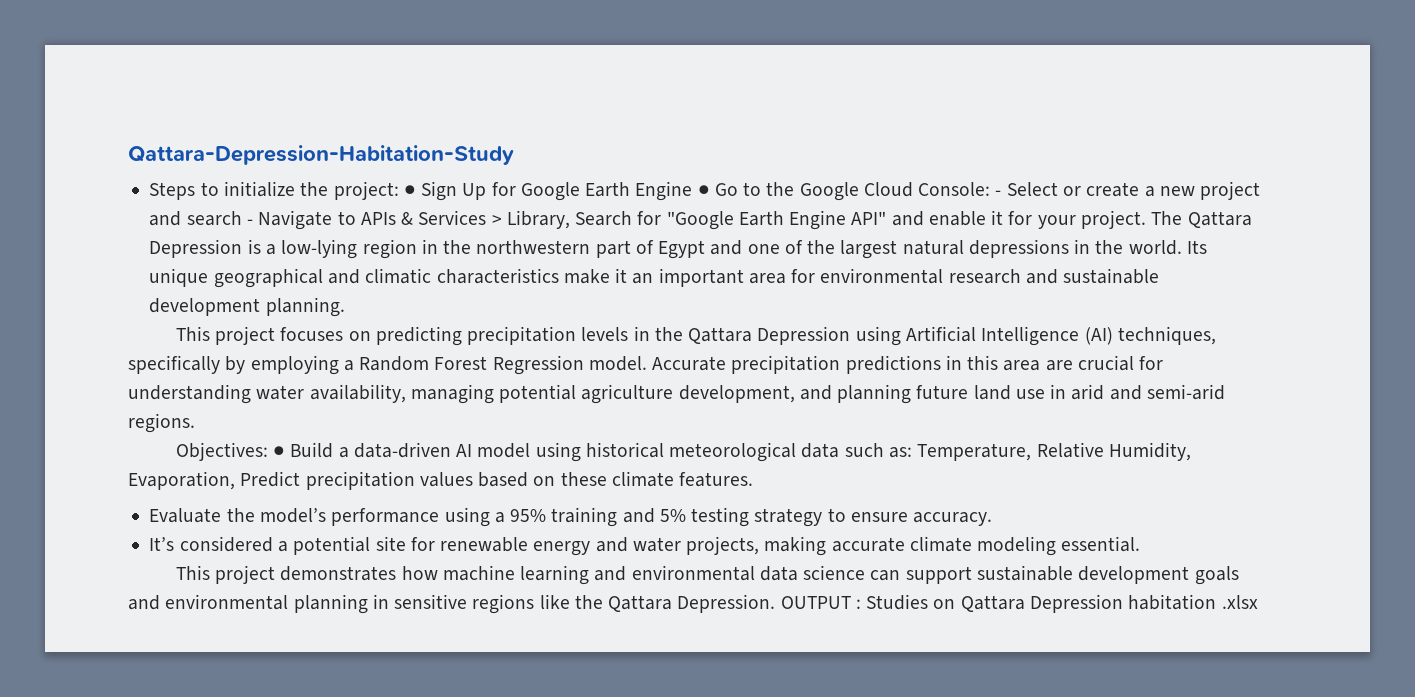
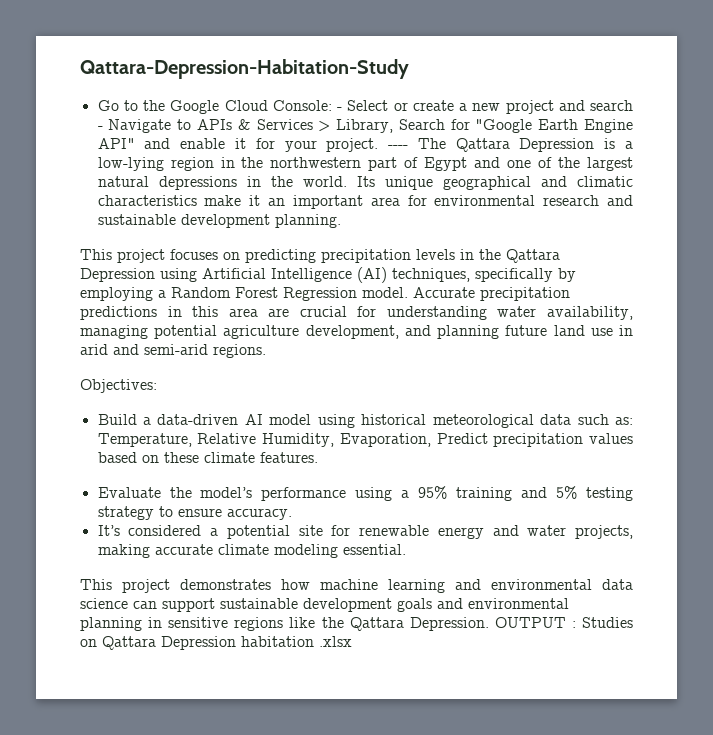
[149,181,710,201] Steps to initialize the project: ● Sign Up for Google Earth Engine ● -> (409, 69) none
(1147, 219) none -> [388,145,409,149] ----
[273,446,286,457] ● -> (157, 386) //

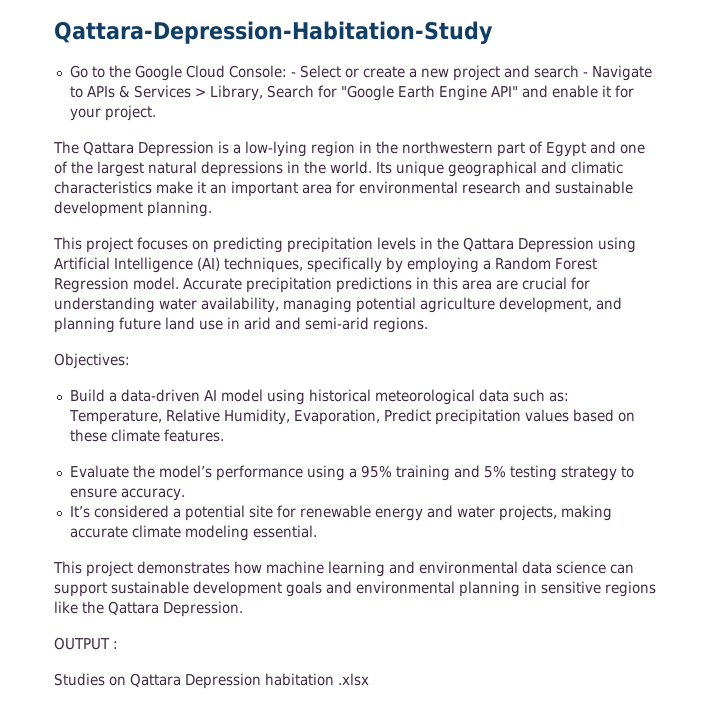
[388,145,409,149] ---- -> (156, 113) //
(489, 624) none -> (243, 609) //
(576, 624) none -> (118, 645) //

